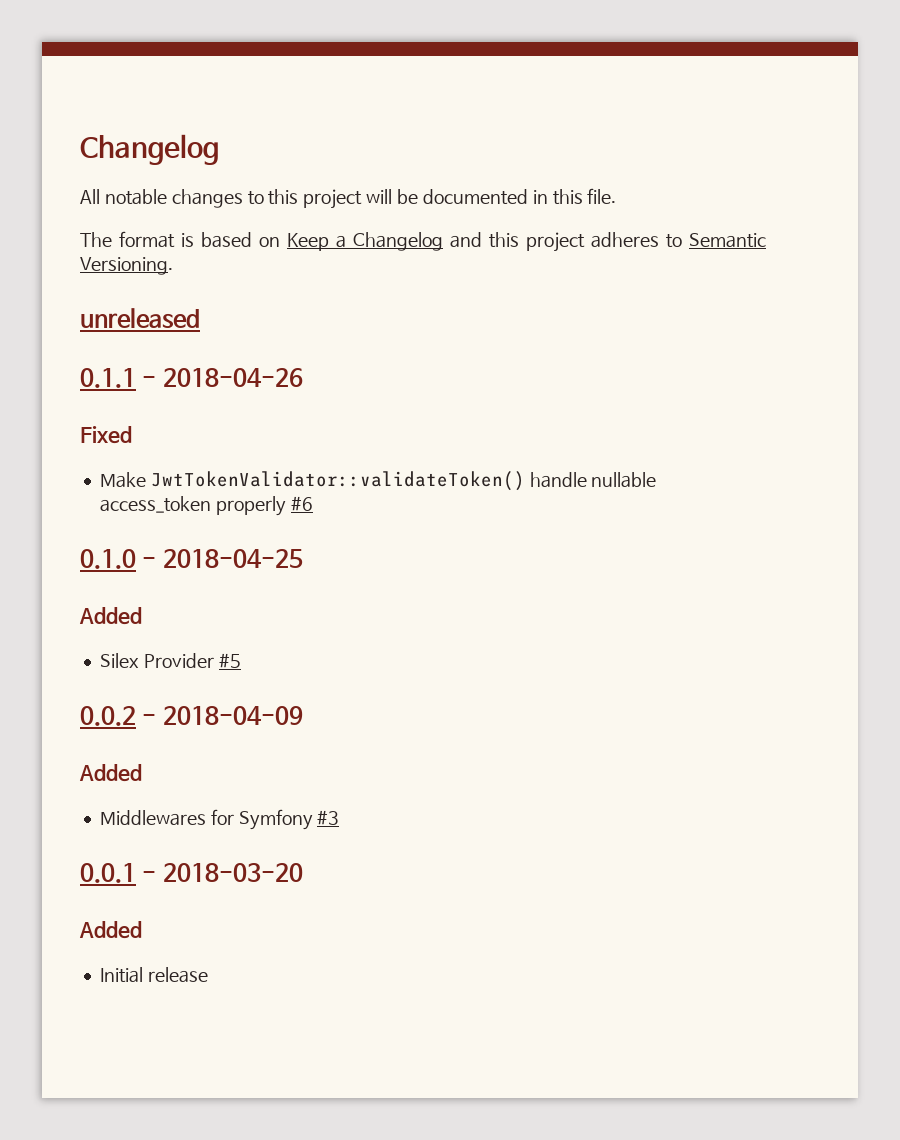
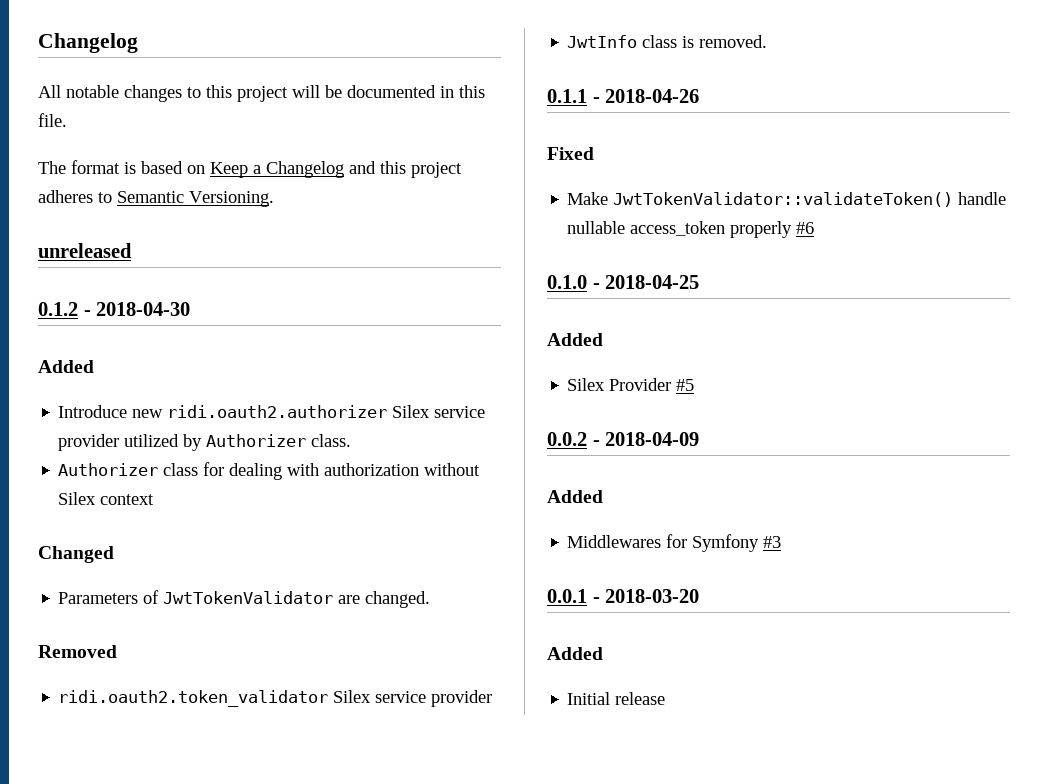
(200, 318) none -> [38,302,191,316] [38,360,94,373] [58,405,486,418] [58,434,352,451] [58,462,481,480] [58,492,155,505] [38,546,114,563] [58,590,431,608] [38,645,117,658] [58,690,493,707] [567,35,768,48] // 0.1.2 - 2018-04-30 // Added // Introduce new ridi.oauth2.authorizer Silex service provider utilized by Authorizer class. // Authorizer class for dealing with authorization without Silex context // Changed // Parameters of JwtTokenValidator are changed. // Removed // ridi.oauth2.token_validator Silex service provider // JwtInfo class is removed.

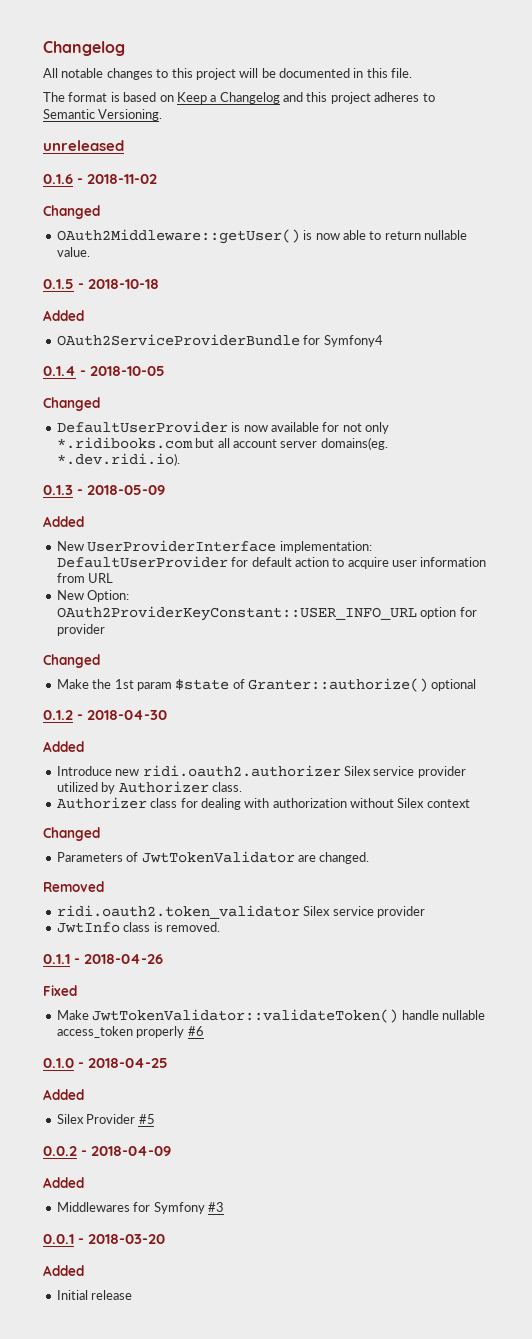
(132, 250) none -> [43,174,158,184] [43,205,100,219] [56,229,467,244] [56,247,90,257] [43,279,160,289] [43,310,84,321] [56,334,383,347] [43,366,166,376] [43,397,100,411] [56,421,389,434] [56,437,388,450] [56,453,180,466] [43,485,166,495] [43,516,84,527] [56,540,372,553] [56,556,487,569] [56,573,114,583] [56,590,130,602] [56,606,477,621] [56,624,105,636] [43,654,100,668] [56,678,477,692] // 0.1.6 - 2018-11-02 // Changed // OAuth2Middleware::getUser() is now able to return nullable value. // 0.1.5 - 2018-10-18 // Added // OAuth2ServiceProviderBundle for Symfony4 // 0.1.4 - 2018-10-05 // Changed // DefaultUserProvider is now available for not only *.ridibooks.com but all account server domains(eg. *.dev.ridi.io). // 0.1.3 - 2018-05-09 // Added // New UserProviderInterface implementation: DefaultUserProvider for default action to acquire user information from URL // New Option: OAuth2ProviderKeyConstant::USER_INFO_URL option for provider // Changed // Make the 1st param $state of Granter::authorize() optional

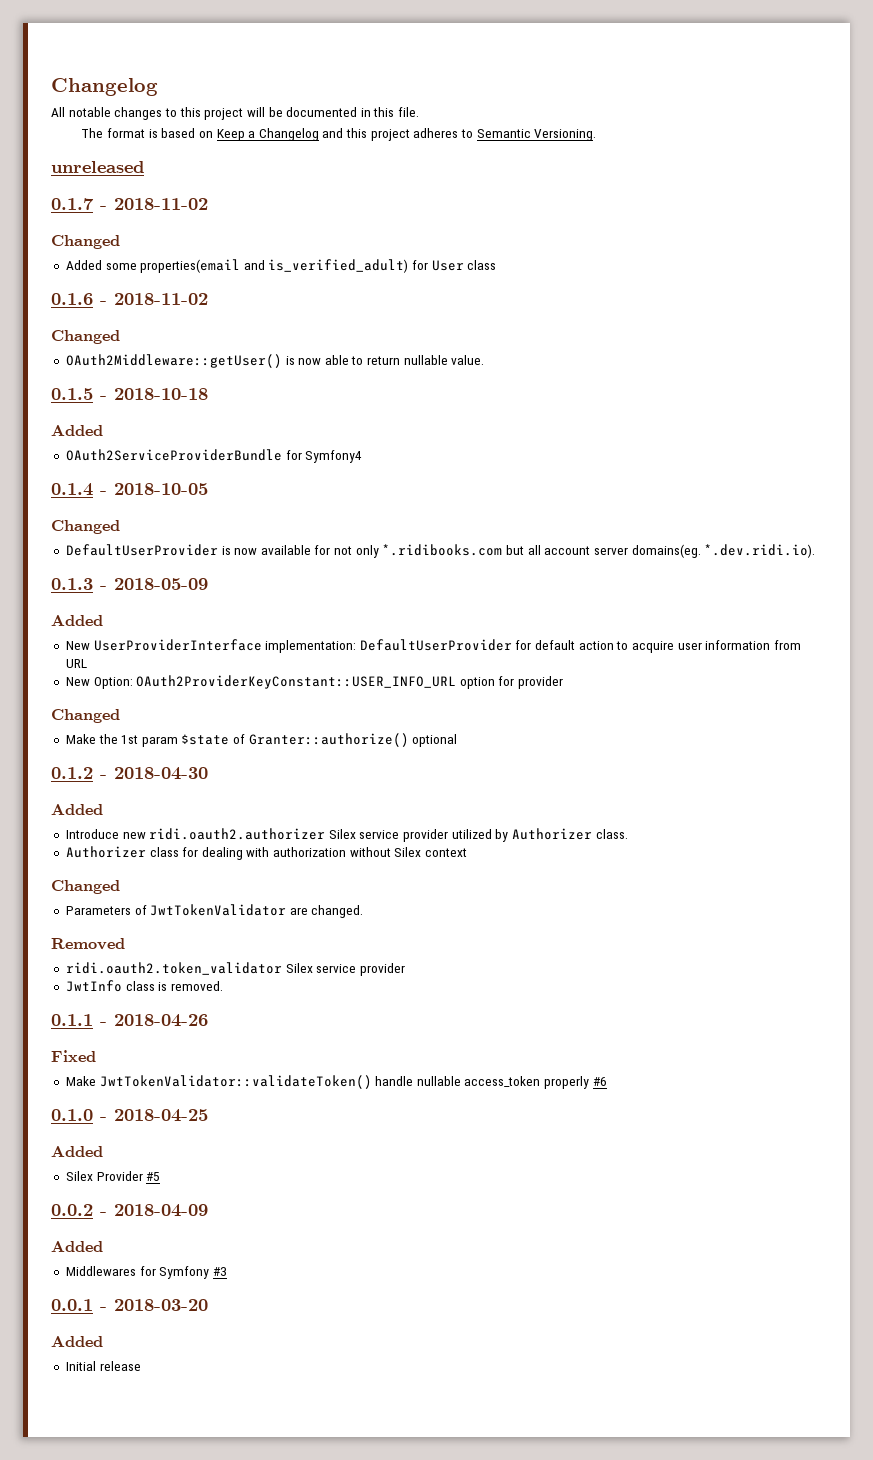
(124, 145) none -> [51,198,208,210] [51,235,120,249] [65,259,497,273] // 0.1.7 - 2018-11-02 // Changed // Added some properties(email and is_verified_adult) for User class

